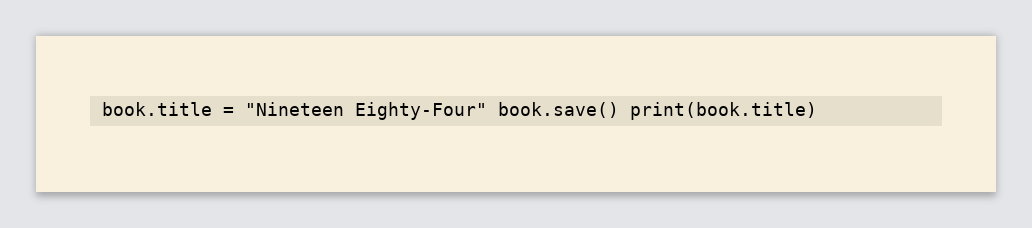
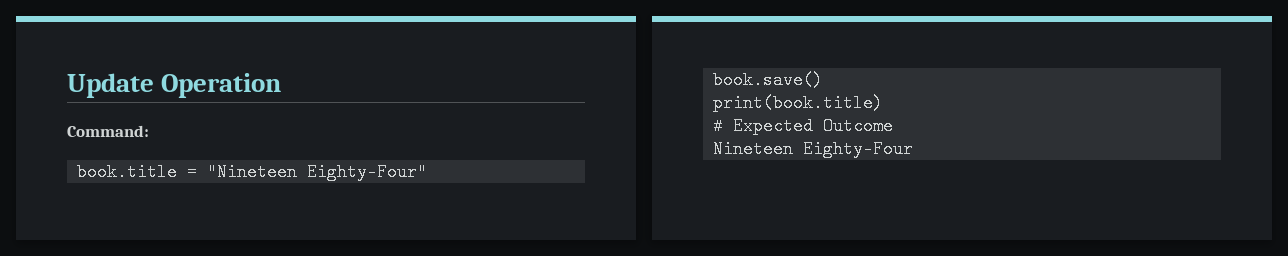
(102, 109) none -> [67,73,282,98] [67,125,149,137] Update Operation // Command: //
(487, 111) none -> (428, 172) //
(619, 110) none -> (824, 80) //
(817, 111) none -> [713,117,894,135] [713,140,914,158] // # Expected Outcome // Nineteen Eighty-Four

